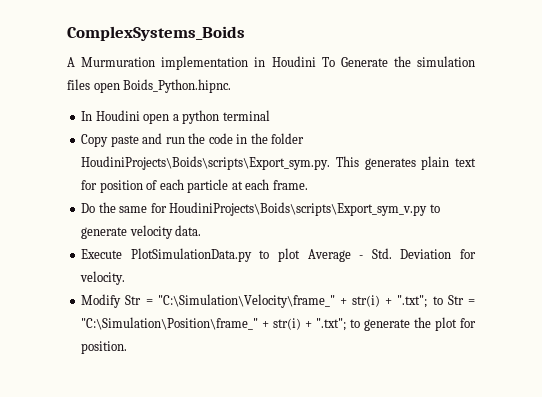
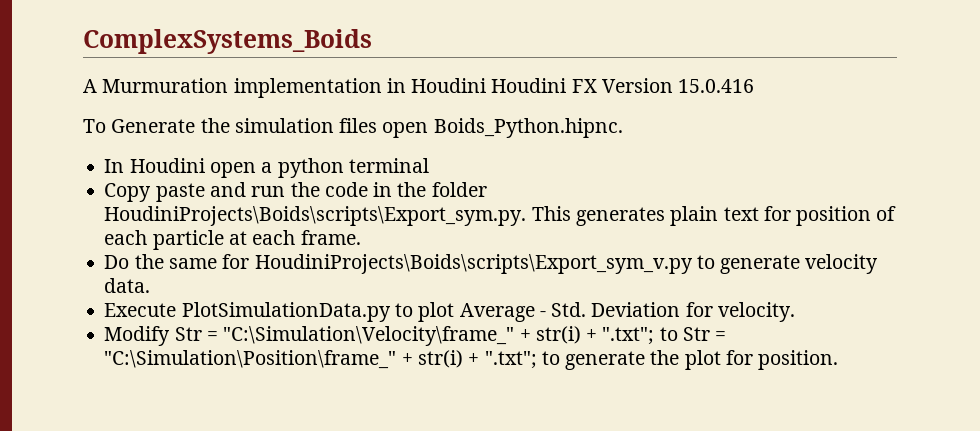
(316, 61) none -> [491,78,755,93] Houdini FX Version 15.0.416 //

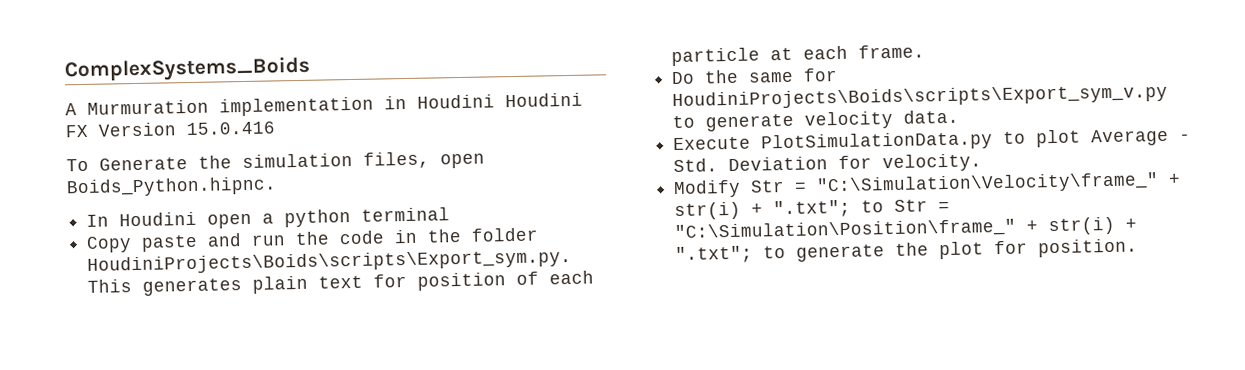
[339,118,378,133] files -> [363,151,430,169] files,

